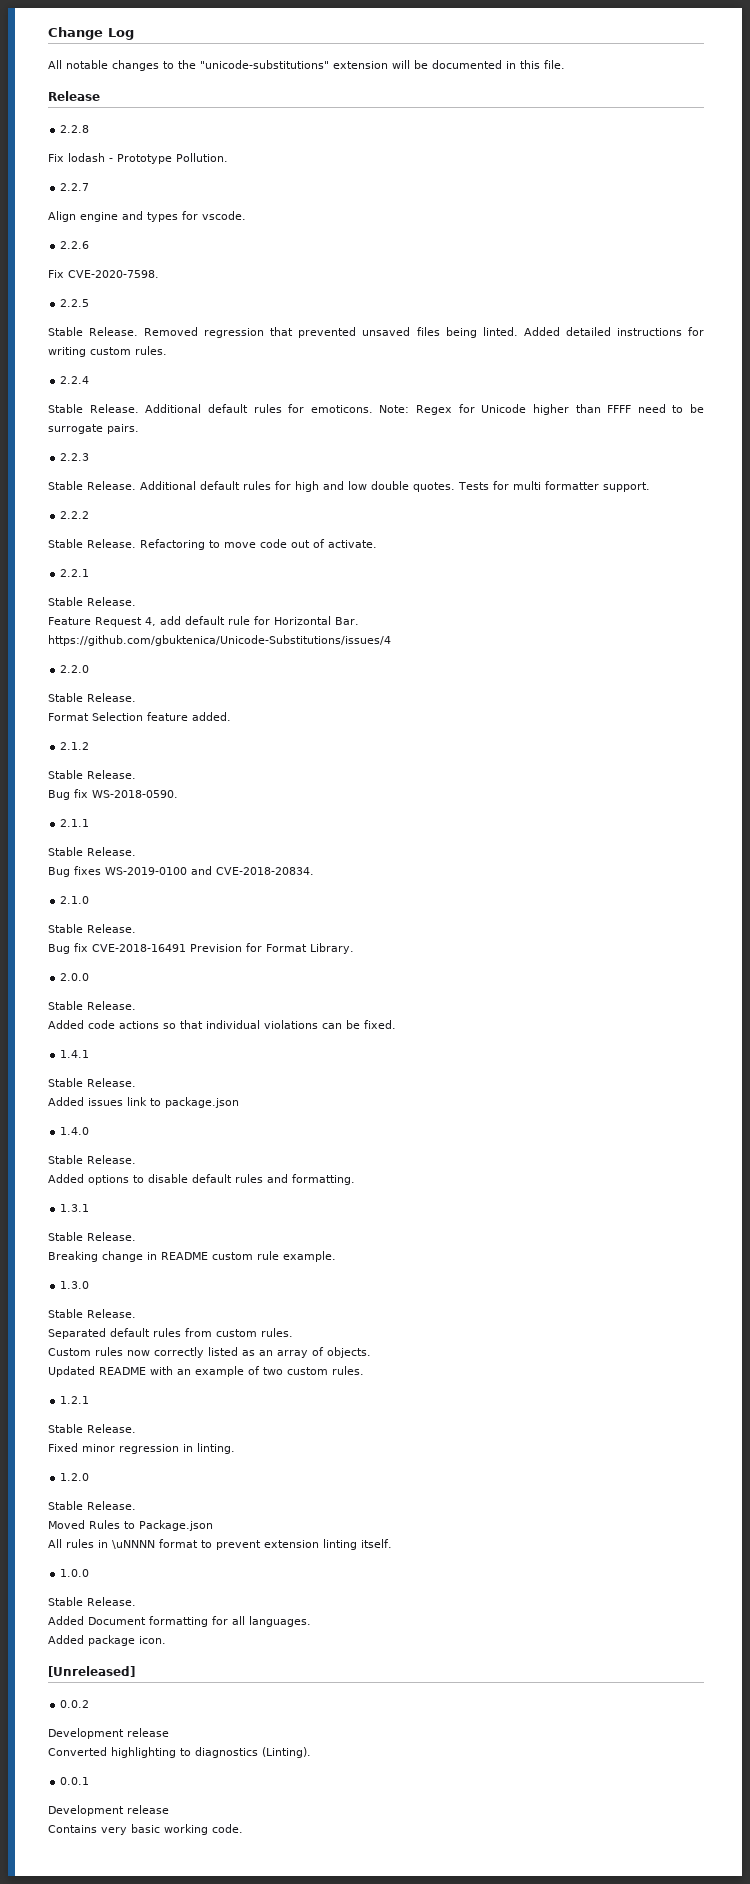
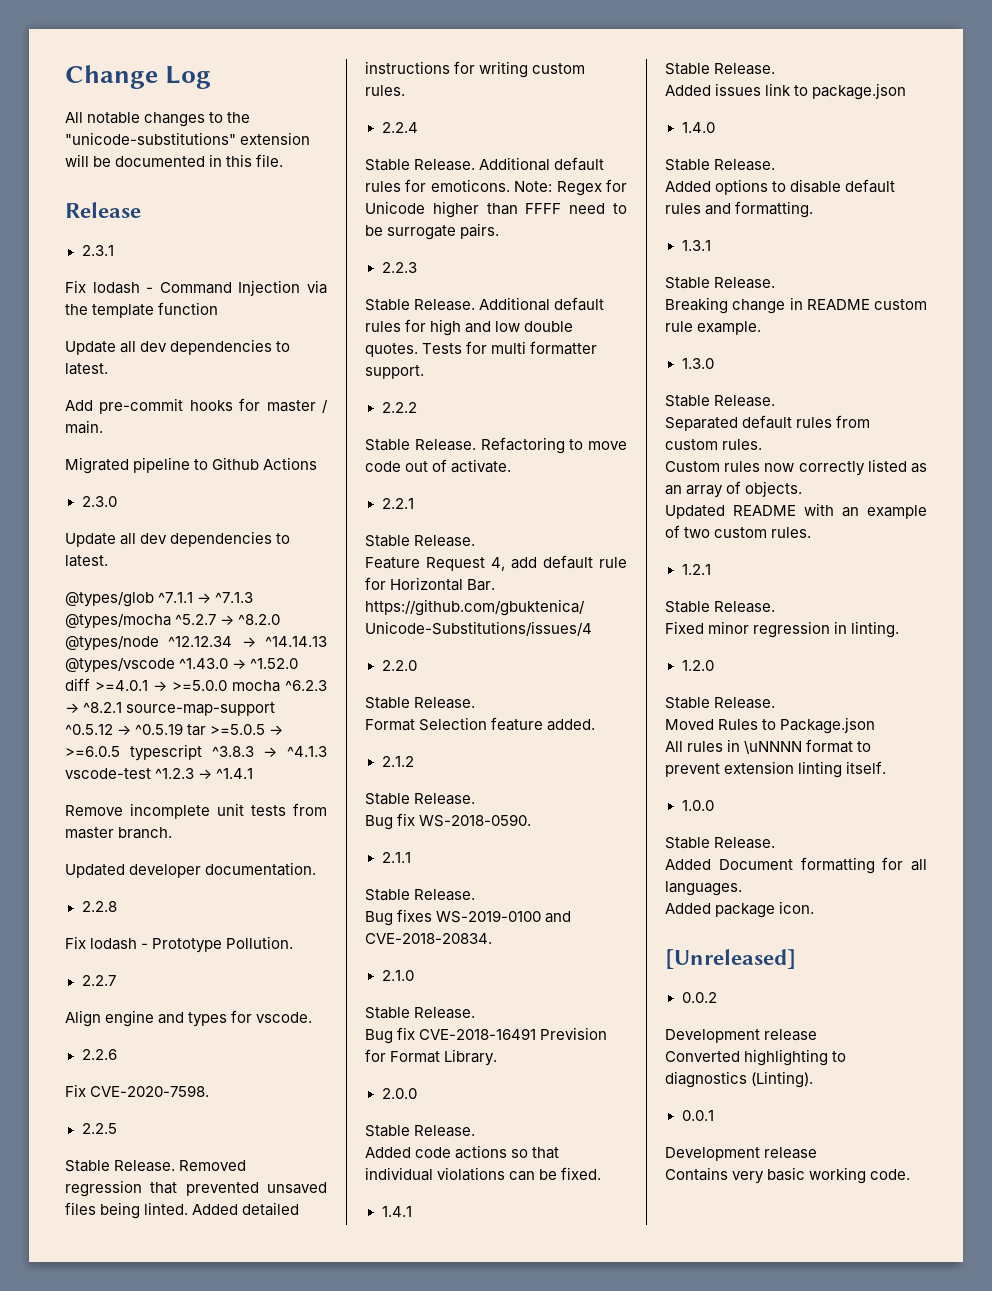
(100, 96) none -> [81,245,114,256] [65,280,327,296] [65,302,219,318] [65,339,291,355] [65,363,108,375] [65,398,328,414] [65,420,103,434] [65,457,318,474] [81,496,117,507] [65,531,291,547] [65,555,108,567] [65,591,254,607] [65,613,281,629] [65,635,327,651] [65,657,299,673] [65,678,327,692] [65,702,276,716] [65,723,284,736] [65,744,327,761] [65,768,254,779] [65,803,327,819] [65,827,173,839] [65,862,317,878] // 2.3.1 // Fix lodash - Command Injection via the template function // Update all dev dependencies to latest. // Add pre-commit hooks for master / main. // Migrated pipeline to Github Actions // 2.3.0 // Update all dev dependencies to latest. // @types/glob ^7.1.1 → ^7.1.3 @types/mocha ^5.2.7 → ^8.2.0 @types/node ^12.12.34 → ^14.14.13 @types/vscode ^1.43.0 → ^1.52.0 diff >=4.0.1 → >=5.0.0 mocha ^6.2.3 → ^8.2.1 source-map-support ^0.5.12 → ^0.5.19 tar >=5.0.5 → >=6.0.5 typescript ^3.8.3 → ^4.1.3 vscode-test ^1.2.3 → ^1.4.1 // Remove incomplete unit tests from master branch. // Updated developer documentation.

